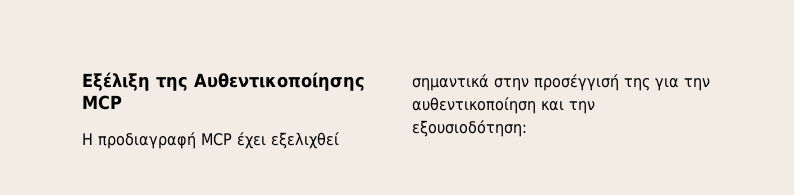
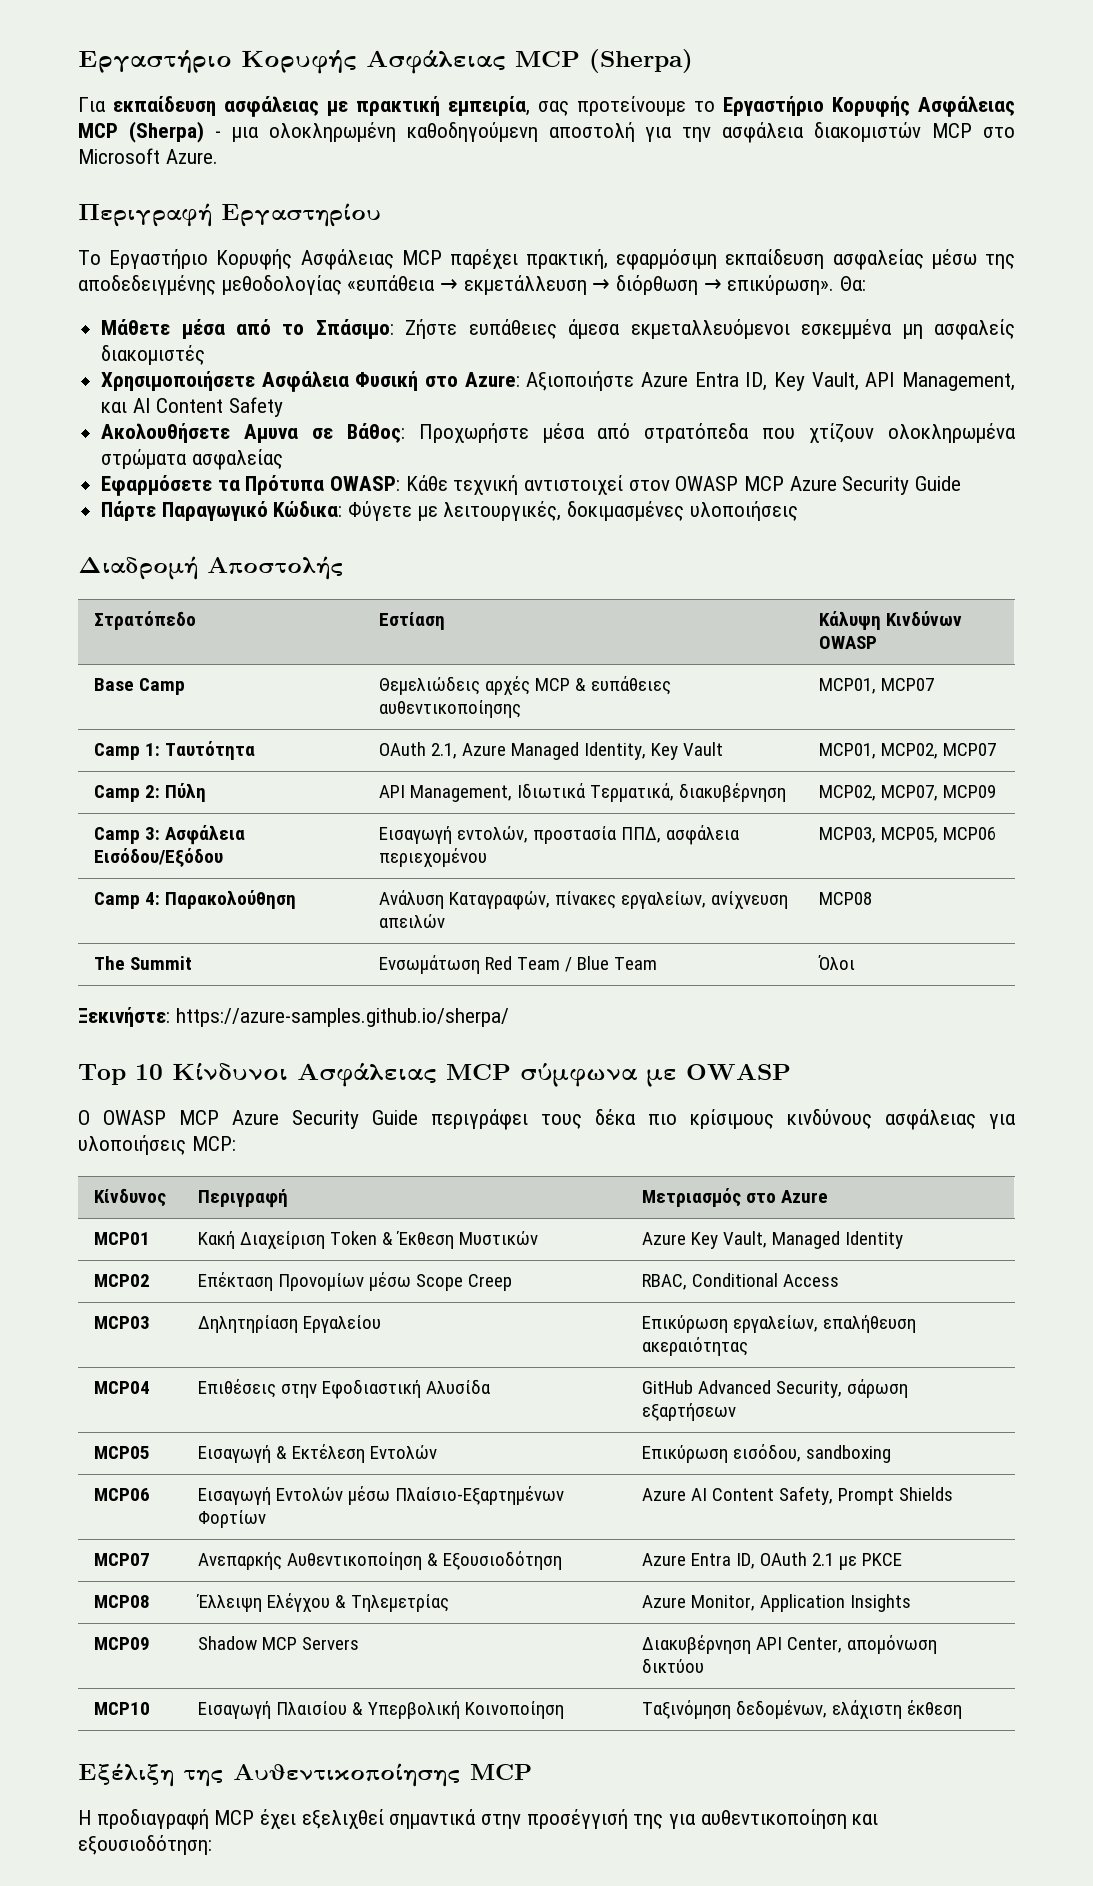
(82, 81) none -> [78,49,693,74] [78,96,1015,117] [78,121,1015,143] [78,148,218,164] [78,203,381,227] [78,249,1015,270] [78,275,867,295] [101,319,1016,340] [101,345,206,365] [101,371,1015,392] [101,397,284,417] [101,423,1016,443] [101,449,283,470] [101,475,962,496] [101,501,798,521] [78,556,344,580] [93,611,196,630] [378,612,445,630] [818,611,962,630] [818,636,877,649] [93,678,185,695] [378,676,672,695] [378,700,521,718] [818,678,934,694] [93,741,255,760] [378,742,724,760] [818,743,996,759] [93,783,206,802] [378,783,787,802] [818,785,996,801] [93,825,245,845] [93,848,223,867] [378,825,740,845] [378,848,487,867] [818,827,996,843] [93,890,296,909] [378,890,789,910] [378,914,445,928] [818,892,872,905] [93,956,192,970] [378,955,658,974] [817,955,855,970] [78,1007,509,1027] [78,1062,791,1087] [78,1109,1016,1130] [78,1135,236,1155] [93,1188,166,1207] [197,1189,288,1208] [641,1188,828,1207] [93,1232,150,1245] [197,1231,539,1249] [641,1231,904,1249] [93,1274,150,1287] [197,1272,513,1291] [641,1273,839,1290] [93,1316,150,1329] [197,1315,381,1333] [641,1315,916,1333] [641,1337,748,1356] [93,1381,150,1394] [197,1379,490,1399] [641,1379,908,1398] [641,1403,736,1421] [93,1446,150,1459] [197,1444,437,1463] [641,1444,891,1463] [93,1488,150,1501] [197,1486,564,1505] [197,1510,266,1528] [641,1486,954,1505] [93,1553,150,1566] [197,1551,562,1570] [641,1552,903,1570] [93,1595,150,1608] [195,1593,449,1612] [641,1594,911,1612] [93,1637,150,1650] [197,1636,359,1650] [641,1635,937,1654] [641,1658,704,1673] [93,1702,150,1715] [197,1701,565,1719] [641,1700,962,1719] Εργαστήριο Κορυφής Ασφάλειας MCP (Sherpa) // Για εκπαίδευση ασφάλειας με πρακτική εμπειρία, σας προτείνουμε το Εργαστήριο Κορυφής Ασφάλειας MCP (Sherpa) - μια ολοκληρωμένη καθοδηγούμενη αποστολή για την ασφάλεια διακομιστών MCP στο Microsoft Azure. // Περιγραφή Εργαστηρίου // Το Εργαστήριο Κορυφής Ασφάλειας MCP παρέχει πρακτική, εφαρμόσιμη εκπαίδευση ασφαλείας μέσω της αποδεδειγμένης μεθοδολογίας «ευπάθεια → εκμετάλλευση → διόρθωση → επικύρωση». Θα: // Μάθετε μέσα από το Σπάσιμο: Ζήστε ευπάθειες άμεσα εκμεταλλευόμενοι εσκεμμένα μη ασφαλείς διακομιστές // Χρησιμοποιήσετε Ασφάλεια Φυσική στο Azure: Αξιοποιήστε Azure Entra ID, Key Vault, API Management, και AI Content Safety // Ακολουθήσετε Αμυνα σε Βάθος: Προχωρήστε μέσα από στρατόπεδα που χτίζουν ολοκληρωμένα στρώματα ασφαλείας // Εφαρμόσετε τα Πρότυπα OWASP: Κάθε τεχνική αντιστοιχεί στον OWASP MCP Azure Security Guide // Πάρτε Παραγωγικό Κώδικα: Φύγετε με λειτουργικές, δοκιμασμένες υλοποιήσεις // Διαδρομή Αποστολής // Στρατόπεδο | Εστίαση | Κάλυψη Κινδύνων OWASP // Base Camp | Θεμελιώδεις αρχές MCP & ευπάθειες αυθεντικοποίησης | MCP01, MCP07 // Camp 1: Ταυτότητα | OAuth 2.1, Azure Managed Identity, Key Vault | MCP01, MCP02, MCP07 // Camp 2: Πύλη | API Management, Ιδιωτικά Τερματικά, διακυβέρνηση | MCP02, MCP07, MCP09 // Camp 3: Ασφάλεια Εισόδου/Εξόδου | Εισαγωγή εντολών, προστασία ΠΠΔ, ασφάλεια περιεχομένου | MCP03, MCP05, MCP06 // Camp 4: Παρακολούθηση | Ανάλυση Καταγραφών, πίνακες εργαλείων, ανίχνευση απειλών | MCP08 // The Summit | Ενσωμάτωση Red Team / Blue Team | Όλοι // Ξεκινήστε: https://azure-samples.github.io/sherpa/ // Top 10 Κίνδυνοι Ασφάλειας MCP σύμφωνα με OWASP // Ο OWASP MCP Azure Security Guide περιγράφει τους δέκα πιο κρίσιμους κινδύνους ασφάλειας για υλοποιήσεις MCP: // Κίνδυνος | Περιγραφή | Μετριασμός στο Azure // MCP01 | Κακή Διαχείριση Token & Έκθεση Μυστικών | Azure Key Vault, Managed Identity // MCP02 | Επέκταση Προνομίων μέσω Scope Creep | RBAC, Conditional Access // MCP03 | Δηλητηρίαση Εργαλείου | Επικύρωση εργαλείων, επαλήθευση ακεραιότητας // MCP04 | Επιθέσεις στην Εφοδιαστική Αλυσίδα | GitHub Advanced Security, σάρωση εξαρτήσεων // MCP05 | Εισαγωγή & Εκτέλεση Εντολών | Επικύρωση εισόδου, sandboxing // MCP06 | Εισαγωγή Εντολών μέσω Πλαίσιο-Εξαρτημένων Φορτίων | Azure AI Content Safety, Prompt Shields // MCP07 | Ανεπαρκής Αυθεντικοποίηση & Εξουσιοδότηση | Azure Entra ID, OAuth 2.1 με PKCE // MCP08 | Έλλειψη Ελέγχου & Τηλεμετρίας | Azure Monitor, Application Insights // MCP09 | Shadow MCP Servers | Διακυβέρνηση API Center, απομόνωση δικτύου // MCP10 | Εισαγωγή Πλαισίου & Υπερβολική Κοινοποίηση | Ταξινόμηση δεδομένων, ελάχιστη έκθεση //
[684,78,710,91] την -> (697, 1821) none
[569,101,595,114] την -> (879, 1819) none

